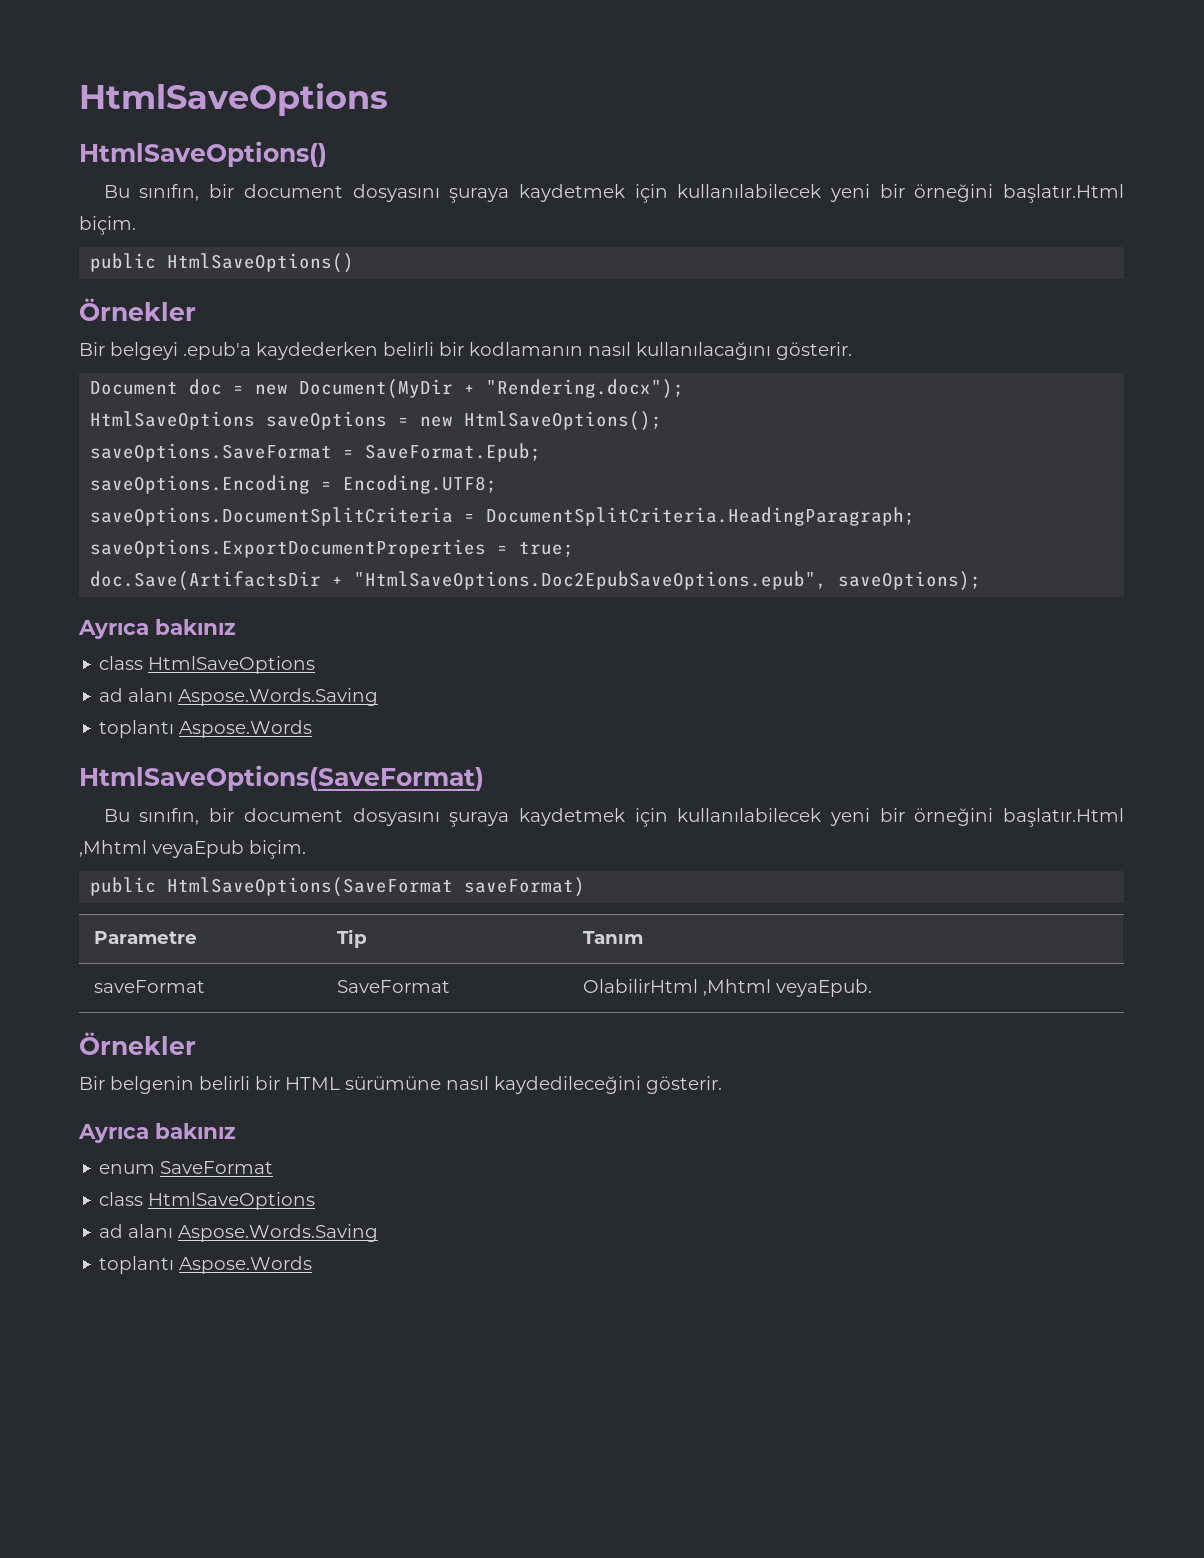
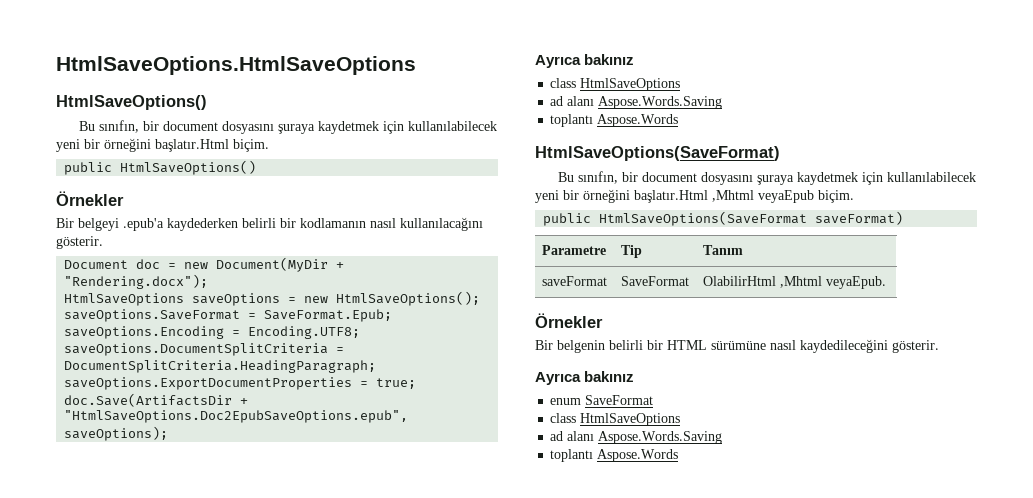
[79,83,388,116] HtmlSaveOptions -> [56,56,416,75] HtmlSaveOptions.HtmlSaveOptions

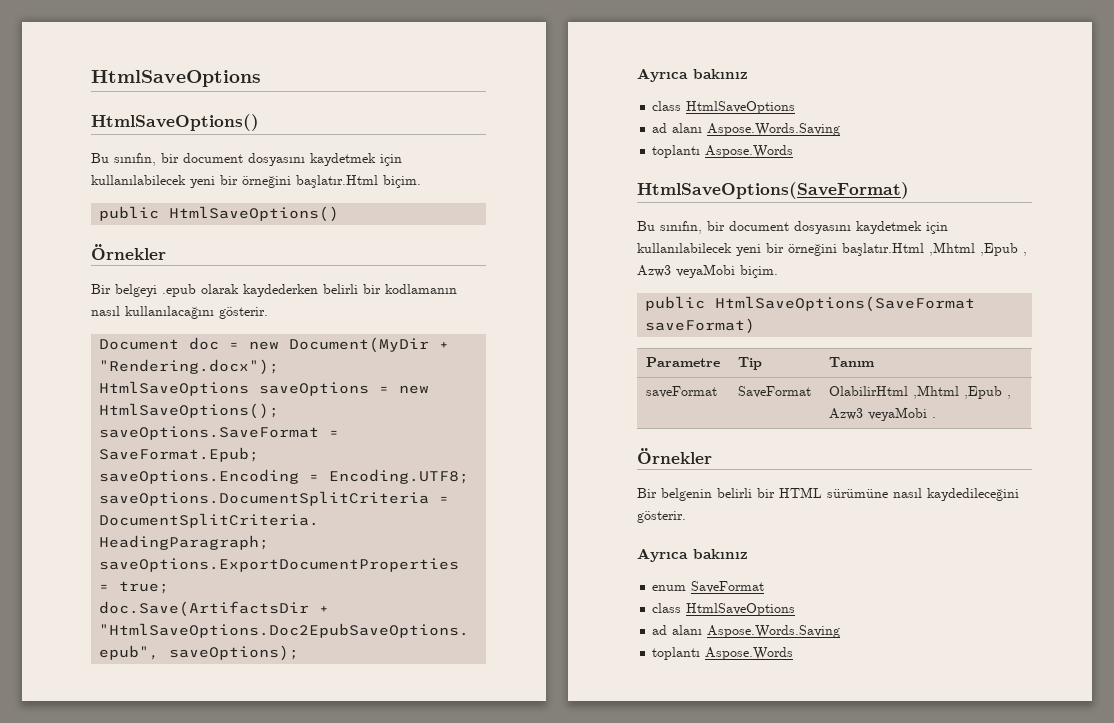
[56,56,416,75] HtmlSaveOptions.HtmlSaveOptions -> [91,70,261,87] HtmlSaveOptions
[278,124,316,134] şuraya -> (305, 159) none
[123,218,164,231] .epub'a -> [162,284,239,297] .epub olarak
[757,175,795,185] şuraya -> (851, 227) none
[758,190,814,203] veyaEpub -> [980,243,1027,256] [637,264,735,278] ,Epub , Azw3 veyaMobi
[825,276,886,289] veyaEpub. -> [963,386,1011,399] [828,407,936,421] ,Epub , Azw3 veyaMobi .

